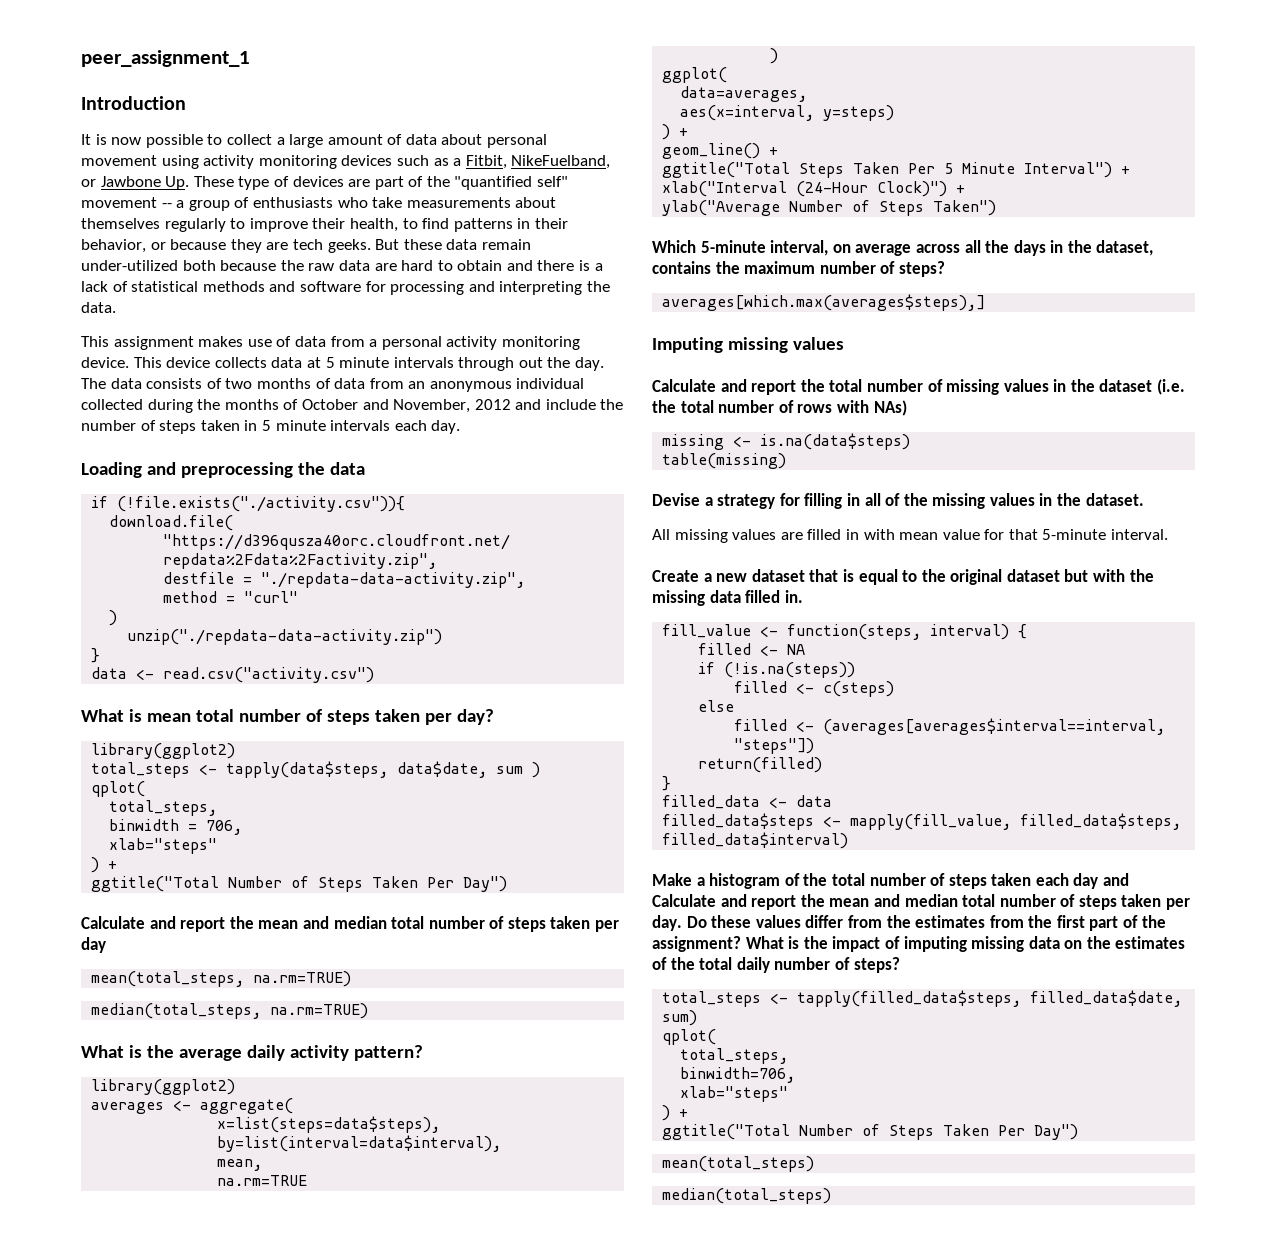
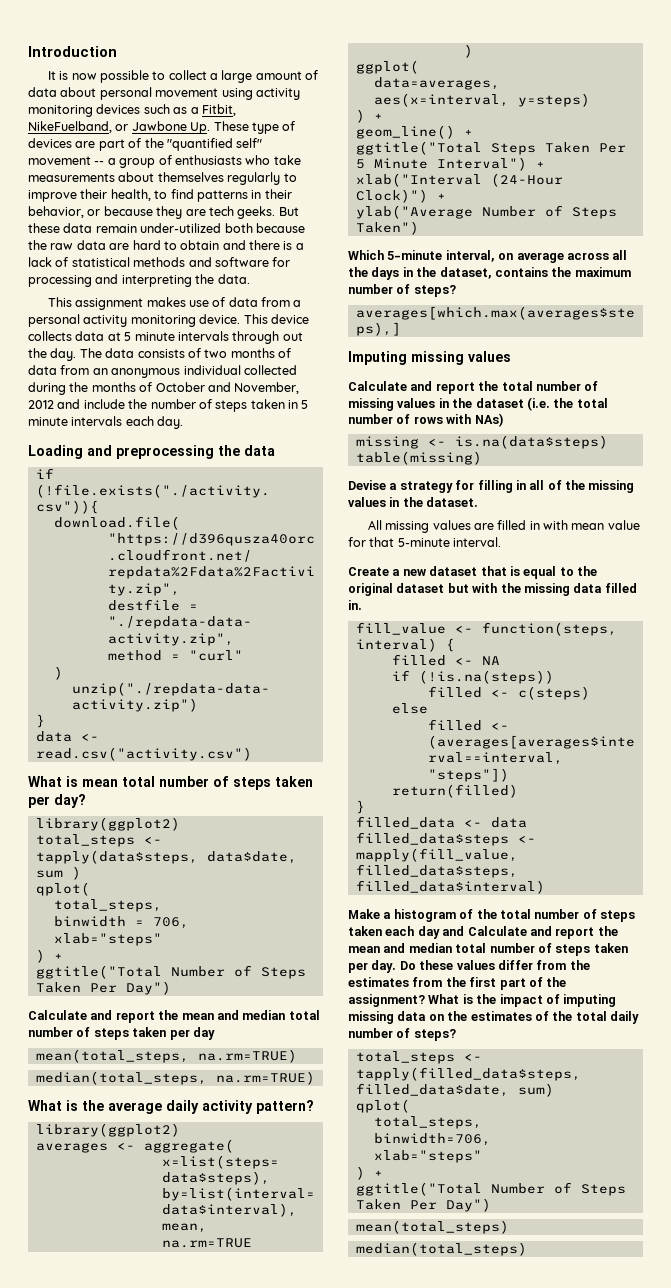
[81,50,250,67] peer_assignment_1 // -> (28, 51) none

